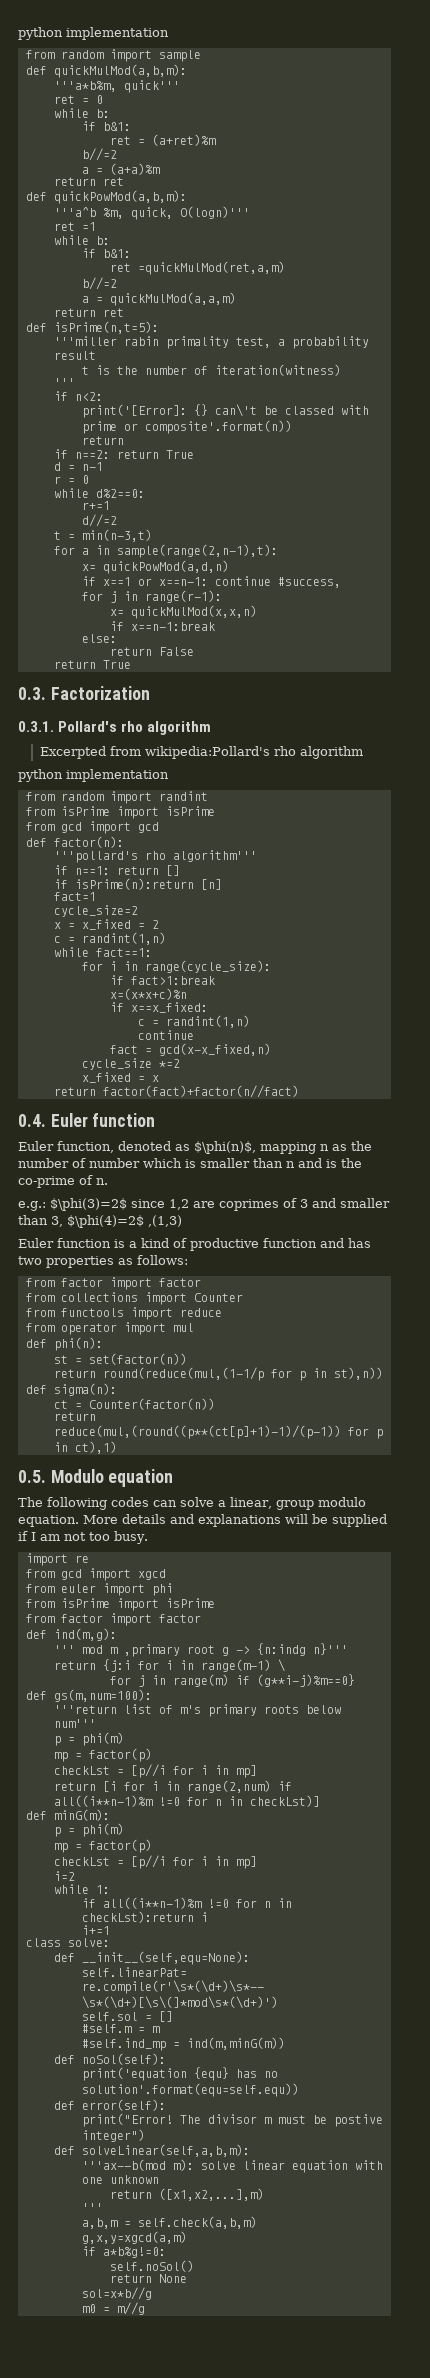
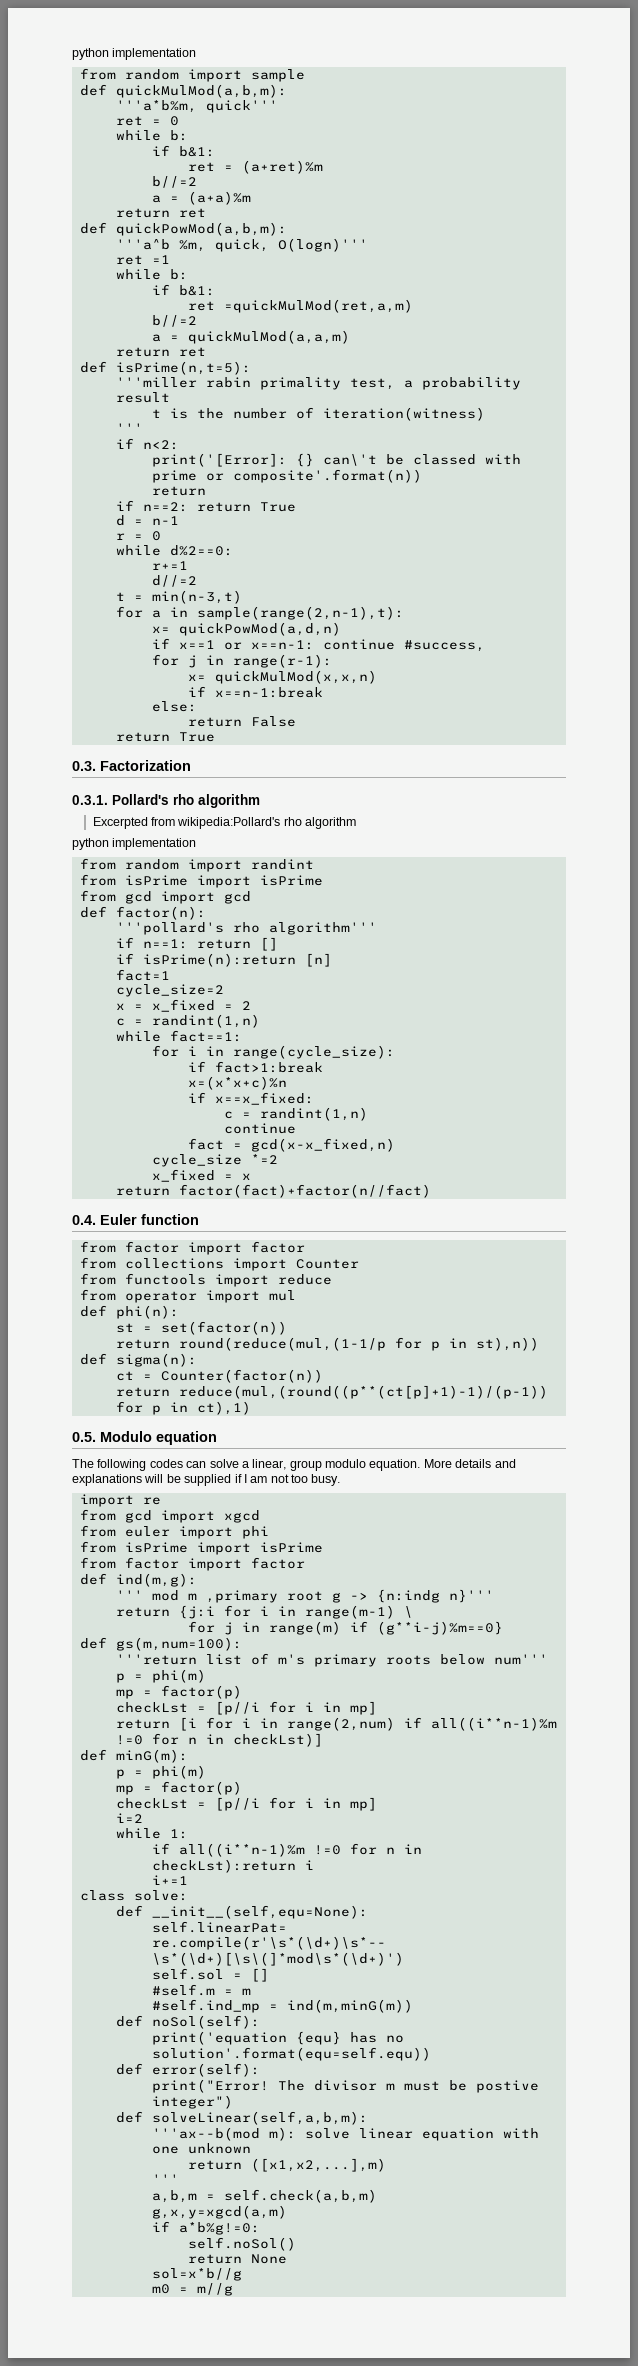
[18,1141,372,1154] [18,1158,362,1168] [18,1175,108,1188] [18,1198,390,1211] [18,1215,182,1228] [18,1238,371,1251] [18,1255,188,1268] // Euler function, denoted as $\phi(n)$, mapping n as the number of number which is smaller than n and is the co-prime of n. // e.g.: $\phi(3)=2$ since 1,2 are coprimes of 3 and smaller than 3, $\phi(4)=2$ ,(1,3) // Euler function is a kind of productive function and has two properties as follows: -> (199, 1219) none

